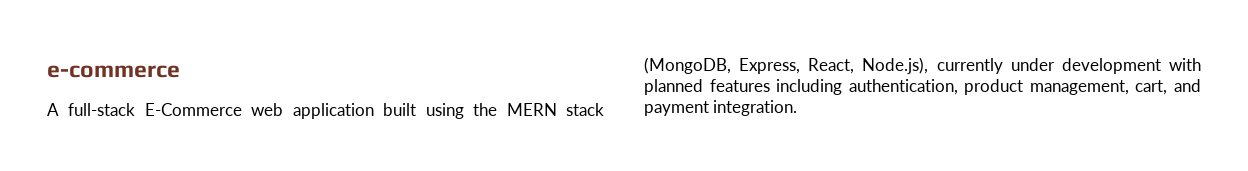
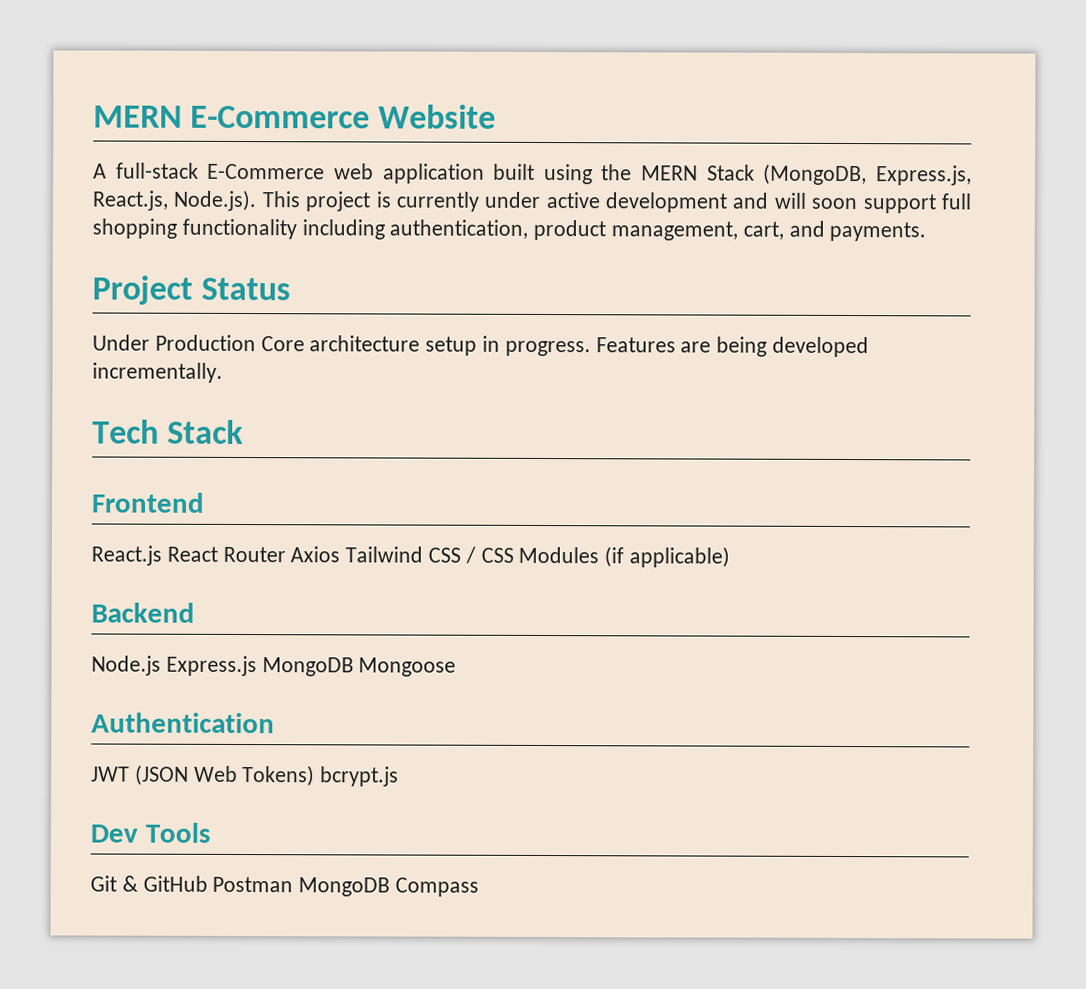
[47,65,180,78] e-commerce -> [93,104,497,129] MERN E-Commerce Website
[566,103,604,116] [644,57,1201,74] [644,79,770,95] stack (MongoDB, Express, React, Node.js), currently under development with planned features -> [706,163,972,186] [92,189,972,214] [92,218,297,240] Stack (MongoDB, Express.js, React.js, Node.js). This project is currently under active development and will soon support full shopping functionality
[644,100,798,116] payment integration. -> [829,221,927,242] [92,275,292,305] [92,334,870,358] [92,362,223,383] [92,419,245,445] [91,492,205,513] [91,545,731,568] [91,602,195,623] [91,655,457,677] [91,712,275,734] [91,764,400,787] [90,822,211,843] [90,875,480,897] payments. // Project Status // Under Production Core architecture setup in progress. Features are being developed incrementally. // Tech Stack // Frontend // React.js React Router Axios Tailwind CSS / CSS Modules (if applicable) // Backend // Node.js Express.js MongoDB Mongoose // Authentication // JWT (JSON Web Tokens) bcrypt.js // Dev Tools // Git & GitHub Postman MongoDB Compass

